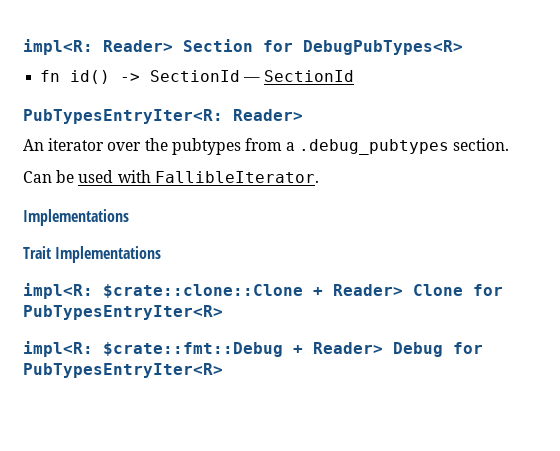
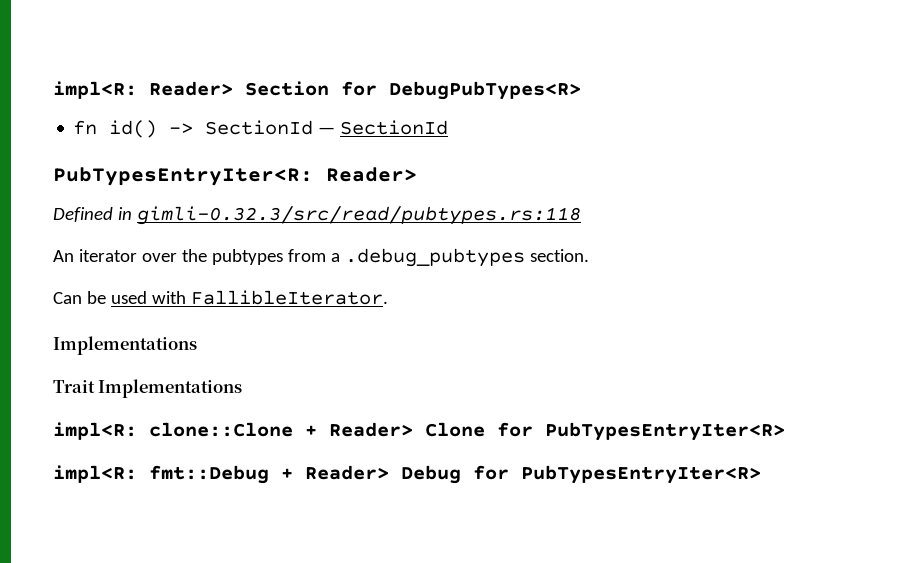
(303, 115) none -> [53,206,581,225] // Defined in gimli-0.32.3/src/read/pubtypes.rs:118
[103,284,303,298] $crate::clone::Clone -> [149,422,293,437] clone::Clone
[103,342,283,357] $crate::fmt::Debug -> [149,465,269,484] fmt::Debug

